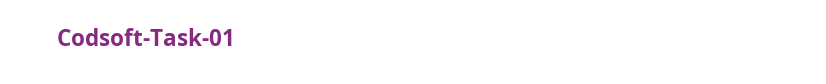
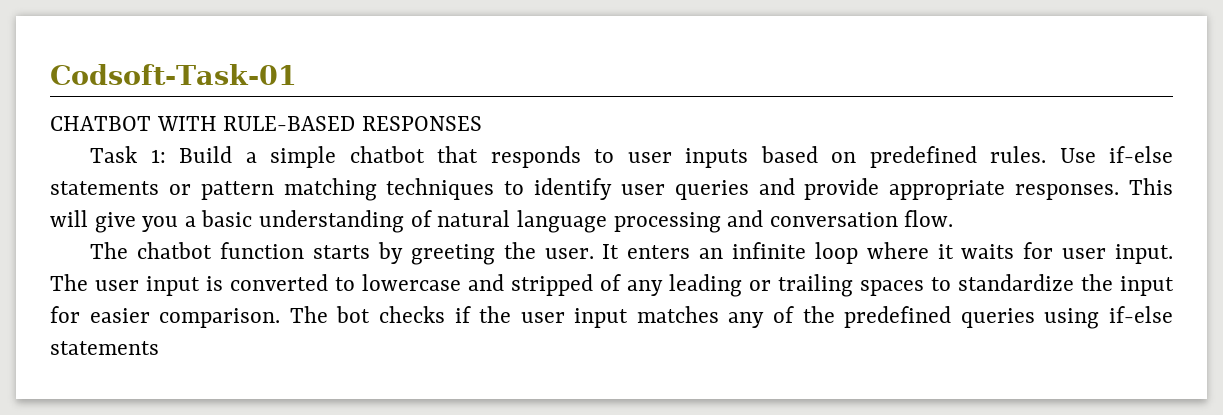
(235, 37) none -> [50,116,482,131] [90,146,1174,168] [50,178,1173,201] [50,210,954,233] [90,242,1174,265] [50,274,1174,297] [50,306,1174,329] [50,341,159,355] // CHATBOT WITH RULE-BASED RESPONSES // Task 1: Build a simple chatbot that responds to user inputs based on predefined rules. Use if-else statements or pattern matching techniques to identify user queries and provide appropriate responses. This will give you a basic understanding of natural language processing and conversation flow. // The chatbot function starts by greeting the user. It enters an infinite loop where it waits for user input. The user input is converted to lowercase and stripped of any leading or trailing spaces to standardize the input for easier comparison. The bot checks if the user input matches any of the predefined queries using if-else statements

